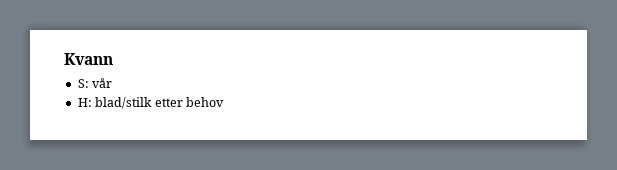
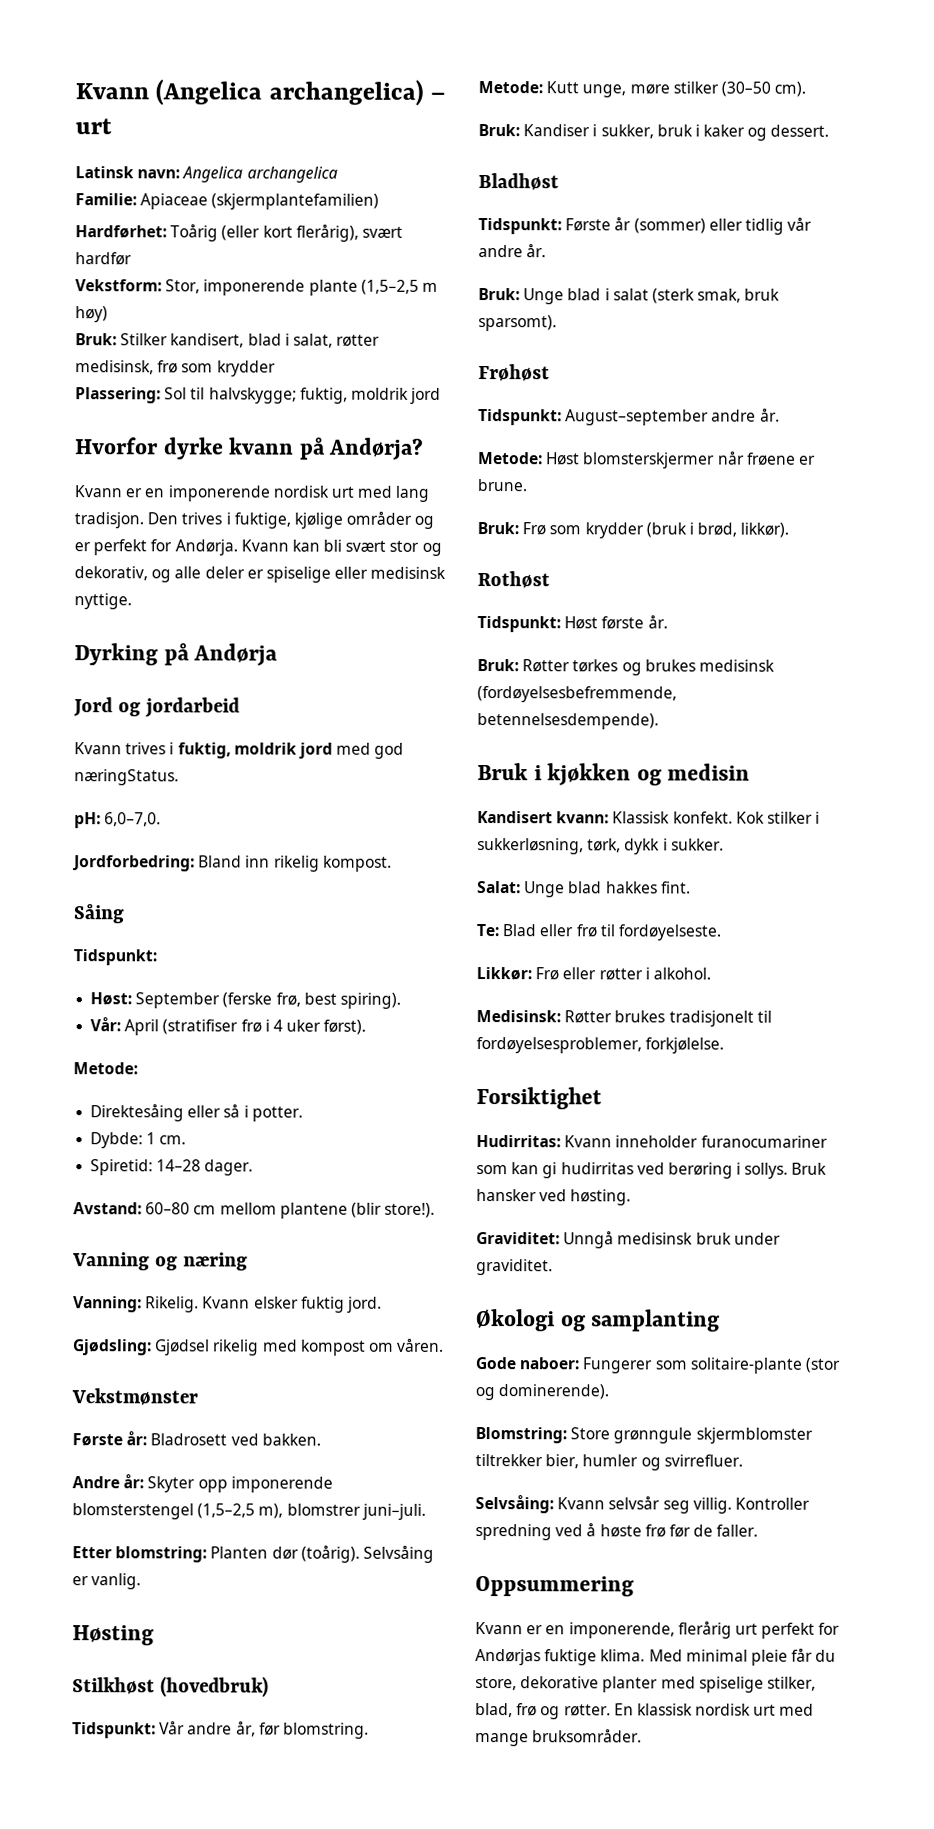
[64,53,113,65] [77,78,113,88] [77,97,224,109] Kvann // S: vår // H: blad/stilk etter behov -> [75,79,447,106] [75,118,112,135] [75,166,338,183] [75,193,380,210] [75,224,403,242] [75,252,132,266] [75,279,438,296] [75,306,108,323] [75,333,381,348] [75,360,276,377] [75,387,442,404] [75,436,425,460] [74,485,430,502] [74,511,435,529] [74,539,442,556] [74,566,447,583] [74,593,132,610] [74,642,279,666] [73,697,240,718] [74,742,405,759] [74,769,179,786] [74,812,162,829] [72,855,392,872] [73,903,125,924] [73,949,157,966] [90,992,401,1009] [90,1017,367,1036] [73,1062,138,1075] [90,1104,303,1122] [90,1132,187,1149] [90,1159,254,1176] [73,1202,436,1219] [72,1252,248,1271] [73,1296,382,1313] [72,1338,445,1356] [71,1388,198,1406] [72,1431,321,1447] [72,1474,333,1493] [72,1503,426,1520] [72,1545,434,1563] [72,1573,142,1590] [72,1625,154,1646] [72,1676,269,1698] [72,1721,369,1739] [478,81,807,98] [478,124,830,141] [478,173,559,191] [478,217,813,235] [478,244,547,258] [478,288,781,305] [478,315,557,332] [478,364,550,382] [478,408,780,426] [478,451,816,469] [477,479,527,492] [477,522,790,539] [477,571,550,589] [477,615,668,633] [477,659,775,676] [477,686,677,703] [477,713,659,730] [477,763,751,786] [477,811,821,824] [477,838,724,855] [477,881,691,898] [476,924,721,941] [476,967,711,981] [476,1010,772,1027] [476,1037,725,1054] [476,1087,602,1110] [476,1135,828,1148] [476,1162,828,1179] [476,1189,632,1206] [476,1231,781,1249] [476,1259,553,1276] [476,1309,721,1332] [475,1357,840,1374] [475,1384,610,1401] [475,1427,813,1444] [475,1454,743,1471] [475,1495,810,1514] [475,1523,759,1541] [475,1576,634,1597] [475,1621,841,1639] [475,1648,837,1666] [475,1676,816,1693] [475,1703,815,1720] [475,1729,643,1747] Kvann (Angelica archangelica) – urt // Latinsk navn: Angelica archangelica // Familie: Apiaceae (skjermplantefamilien) // Hardførhet: Toårig (eller kort flerårig), svært hardfør // Vekstform: Stor, imponerende plante (1,5–2,5 m høy) // Bruk: Stilker kandisert, blad i salat, røtter medisinsk, frø som krydder // Plassering: Sol til halvskygge; fuktig, moldrik jord // Hvorfor dyrke kvann på Andørja? // Kvann er en imponerende nordisk urt med lang tradisjon. Den trives i fuktige, kjølige områder og er perfekt for Andørja. Kvann kan bli svært stor og dekorativ, og alle deler er spiselige eller medisinsk nyttige. // Dyrking på Andørja // Jord og jordarbeid // Kvann trives i fuktig, moldrik jord med god næringStatus. // pH: 6,0–7,0. // Jordforbedring: Bland inn rikelig kompost. // Såing // Tidspunkt: // Høst: September (ferske frø, best spiring). // Vår: April (stratifiser frø i 4 uker først). // Metode: // Direktesåing eller så i potter. // Dybde: 1 cm. // Spiretid: 14–28 dager. // Avstand: 60–80 cm mellom plantene (blir store!). // Vanning og næring // Vanning: Rikelig. Kvann elsker fuktig jord. // Gjødsling: Gjødsel rikelig med kompost om våren. // Vekstmønster // Første år: Bladrosett ved bakken. // Andre år: Skyter opp imponerende blomsterstengel (1,5–2,5 m), blomstrer juni–juli. // Etter blomstring: Planten dør (toårig). Selvsåing er vanlig. // Høsting // Stilkhøst (hovedbruk) // Tidspunkt: Vår andre år, før blomstring. // Metode: Kutt unge, møre stilker (30–50 cm). // Bruk: Kandiser i sukker, bruk i kaker og dessert. // Bladhøst // Tidspunkt: Første år (sommer) eller tidlig vår andre år. // Bruk: Unge blad i salat (sterk smak, bruk sparsomt). // Frøhøst // Tidspunkt: August–september andre år. // Metode: Høst blomsterskjermer når frøene er brune. // Bruk: Frø som krydder (bruk i brød, likkør). // Rothøst // Tidspunkt: Høst første år. // Bruk: Røtter tørkes og brukes medisinsk (fordøyelsesbefremmende, betennelsesdempende). // Bruk i kjøkken og medisin // Kandisert kvann: Klassisk konfekt. Kok stilker i sukkerløsning, tørk, dykk i sukker. // Salat: Unge blad hakkes fint. // Te: Blad eller frø til fordøyelseste. // Likkør: Frø eller røtter i alkohol. // Medisinsk: Røtter brukes tradisjonelt til fordøyelsesproblemer, forkjølelse. // Forsiktighet // Hudirritas: Kvann inneholder furanocumariner som kan gi hudirritas ved berøring i sollys. Bruk hansker ved høsting. // Graviditet: Unngå medisinsk bruk under graviditet. // Økologi og samplanting // Gode naboer: Fungerer som solitaire-plante (stor og dominerende). // Blomstring: Store grønngule skjermblomster tiltrekker bier, humler og svirrefluer. // Selvsåing: Kvann selvsår seg villig. Kontroller spredning ved å høste frø før de faller. // Oppsummering // Kvann er en imponerende, flerårig urt perfekt for Andørjas fuktige klima. Med minimal pleie får du store, dekorative planter med spiselige stilker, blad, frø og røtter. En klassisk nordisk urt med mange bruksområder.

